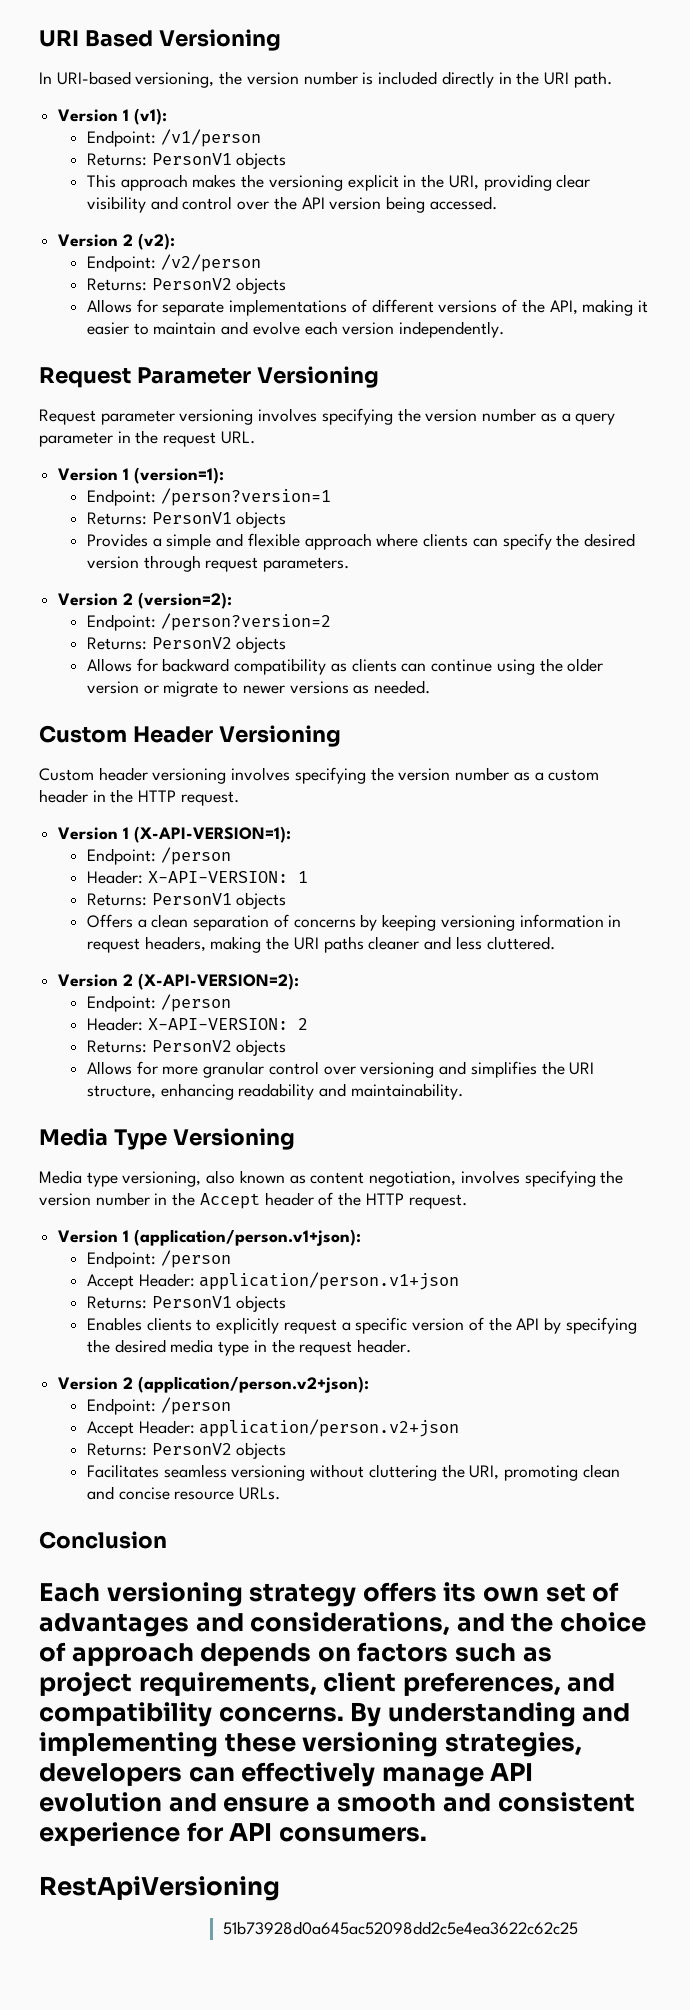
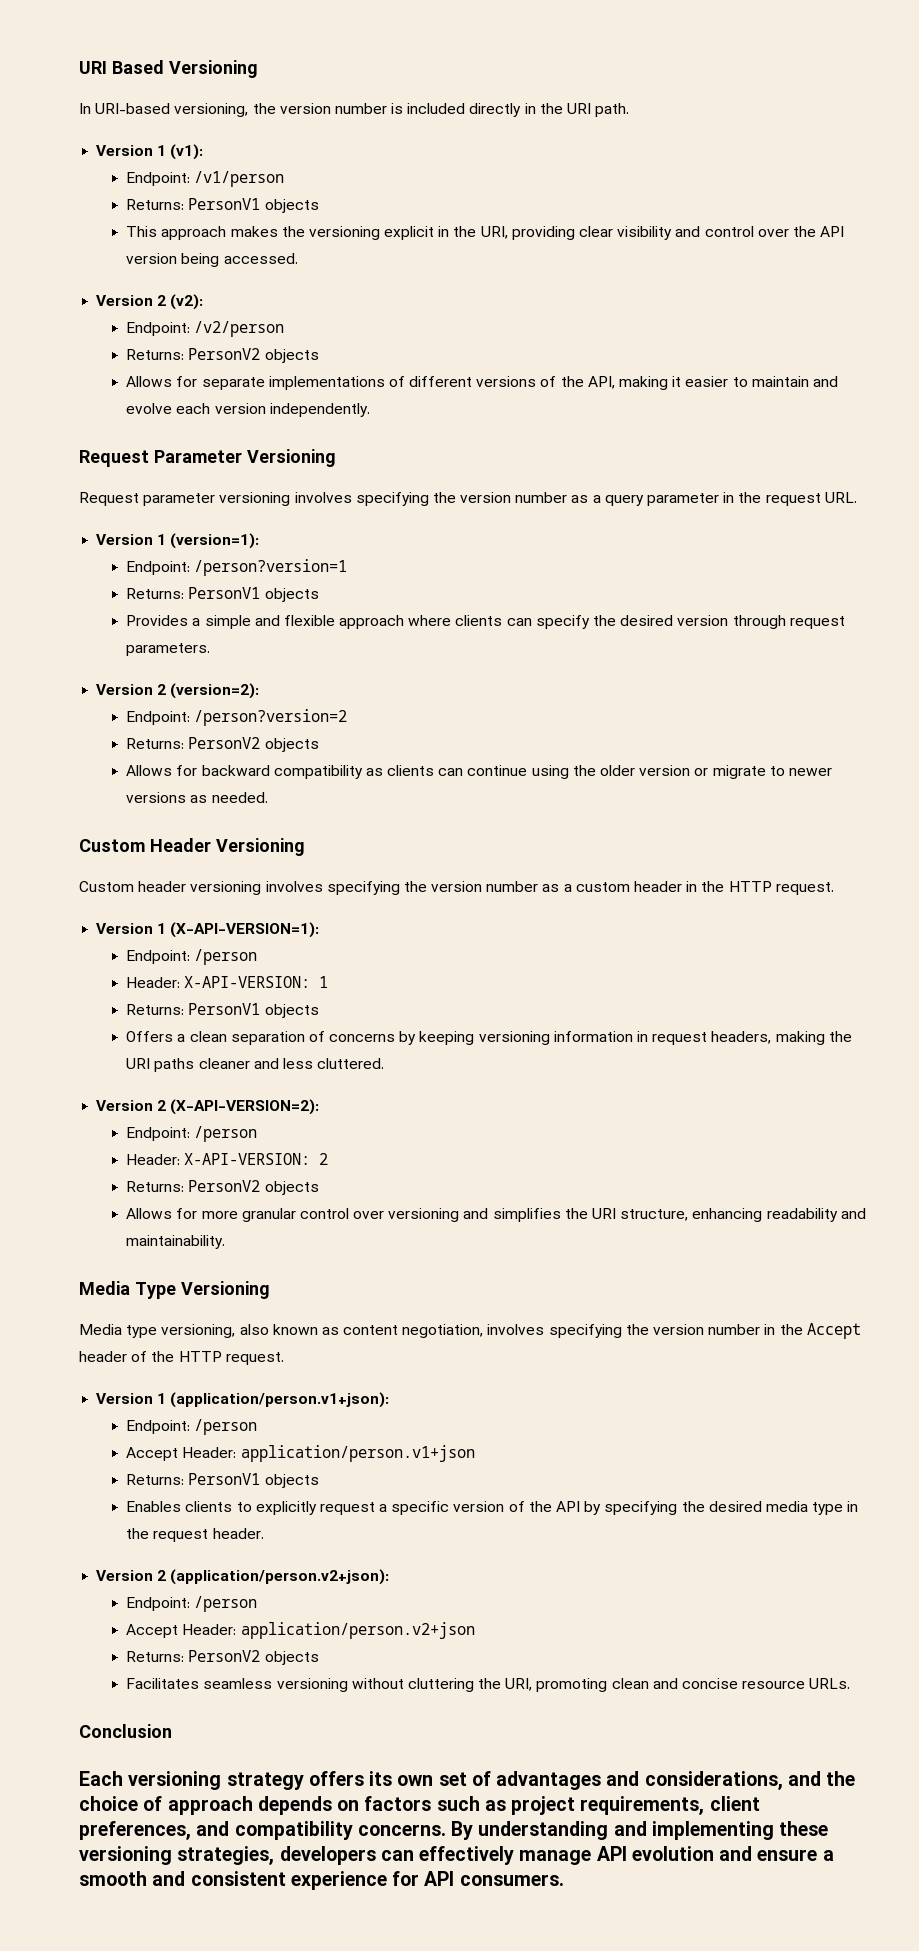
[39,1876,280,1901] [222,1921,578,1935] // RestApiVersioning // 51b73928d0a645ac52098dd2c5e4ea3622c62c25 -> (564, 1880) none

